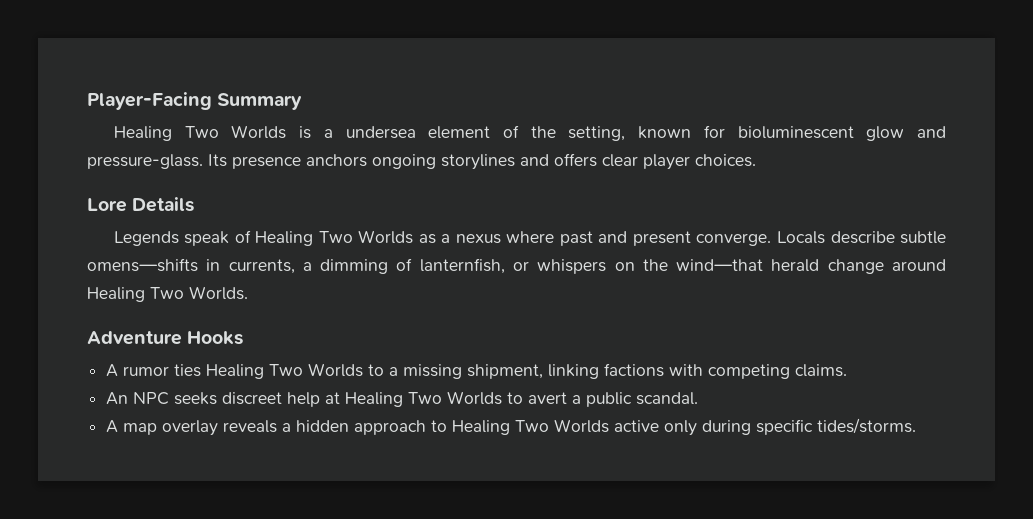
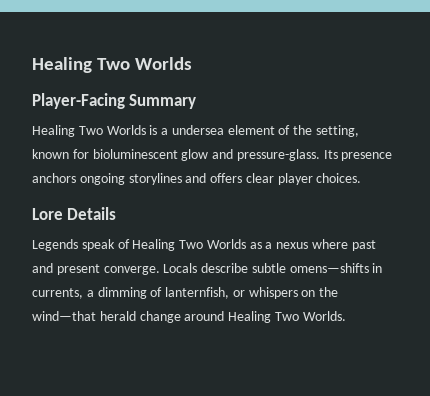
(87, 101) none -> [32,57,193,73] Healing Two Worlds //
[87,331,244,345] [106,363,848,379] [106,391,699,407] [106,418,917,436] // Adventure Hooks // A rumor ties Healing Two Worlds to a missing shipment, linking factions with competing claims. // An NPC seeks discreet help at Healing Two Worlds to avert a public scandal. // A map overlay reveals a hidden approach to Healing Two Worlds active only during specific tides/storms. -> (346, 316) none

